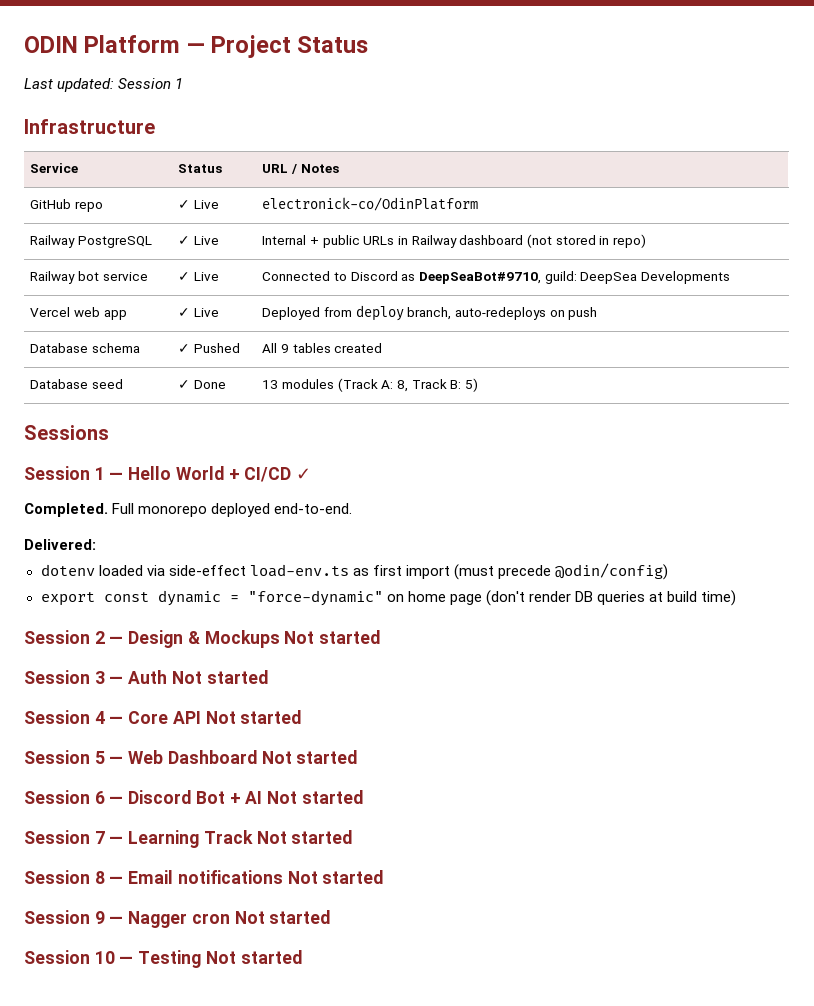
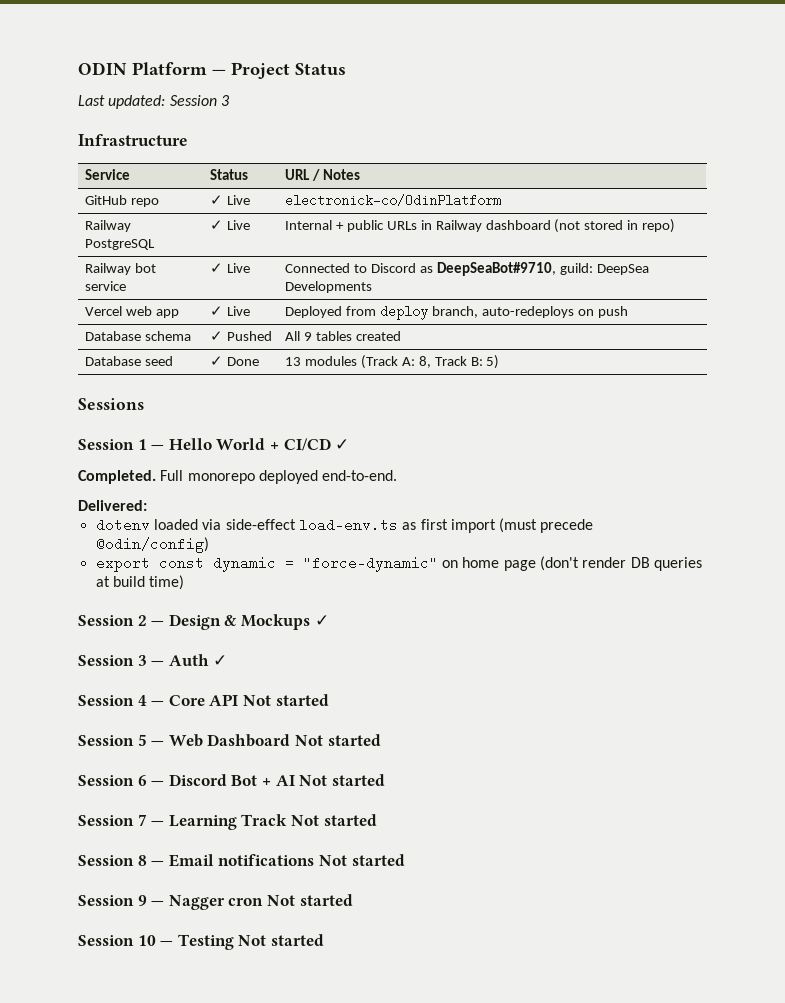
[175,78,184,89] 1 -> [220,95,229,106] 3
[284,630,381,644] Not started -> [314,615,329,626] ✓
[171,670,268,684] Not started -> [213,655,228,666] ✓

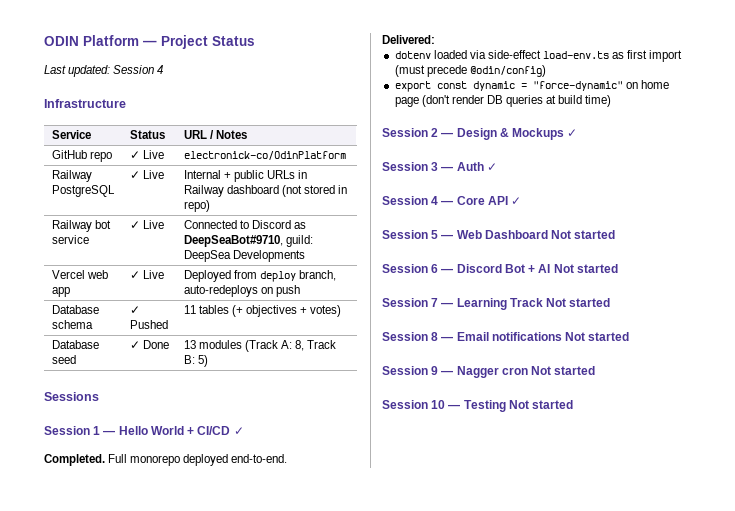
[220,95,229,106] 3 -> [157,65,164,74] 4
[285,331,401,341] All 9 tables created -> [183,305,342,317] 11 tables (+ objectives + votes)
[242,694,329,706] Not started -> [511,197,522,205] ✓

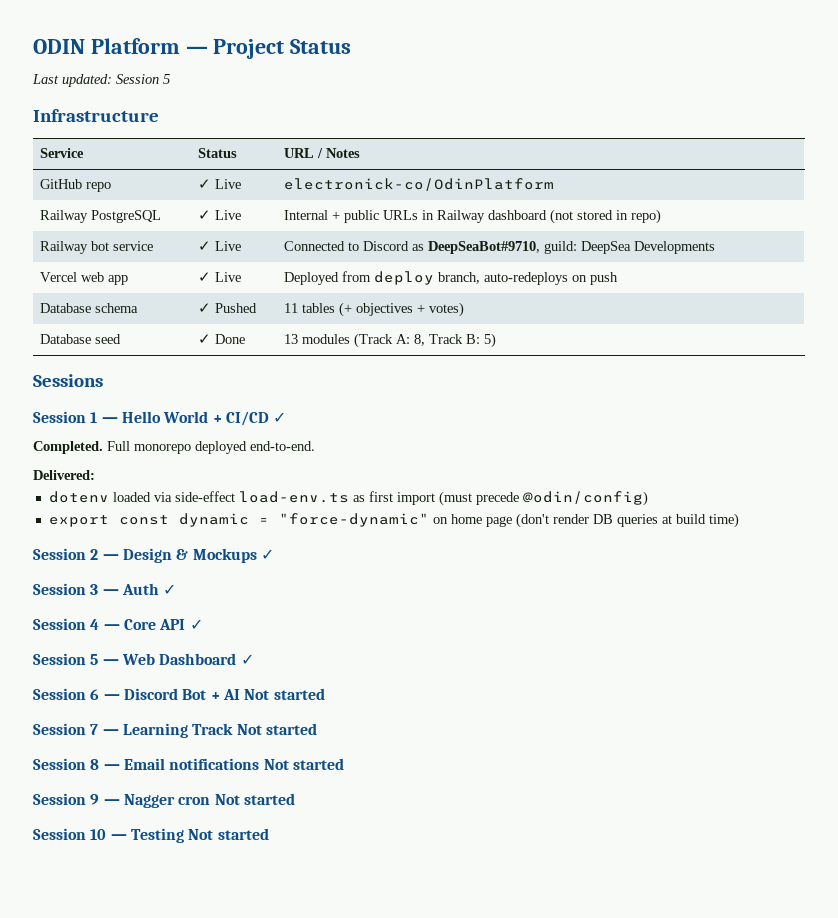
[157,65,164,74] 4 -> [163,74,170,84] 5
[551,230,616,239] Not started -> [240,654,254,665] ✓

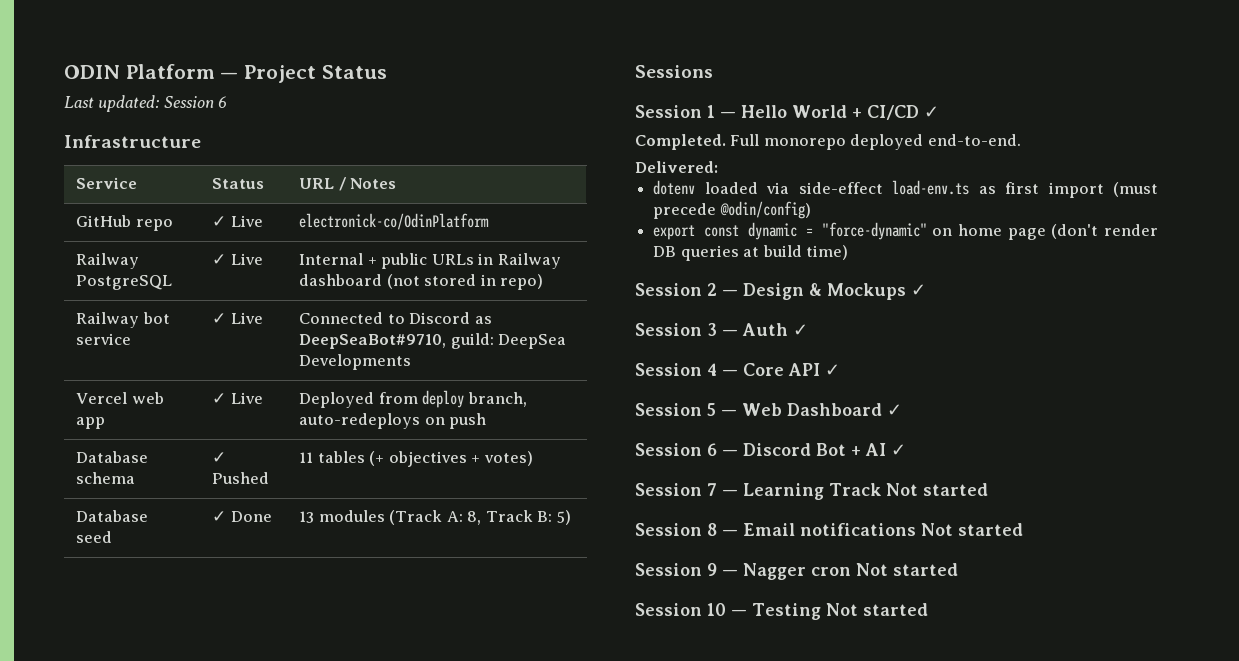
[163,74,170,84] 5 -> [218,96,228,108] 6
[244,688,325,700] Not started -> [891,444,906,456] ✓

